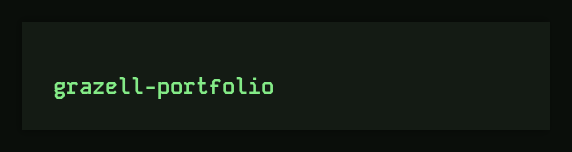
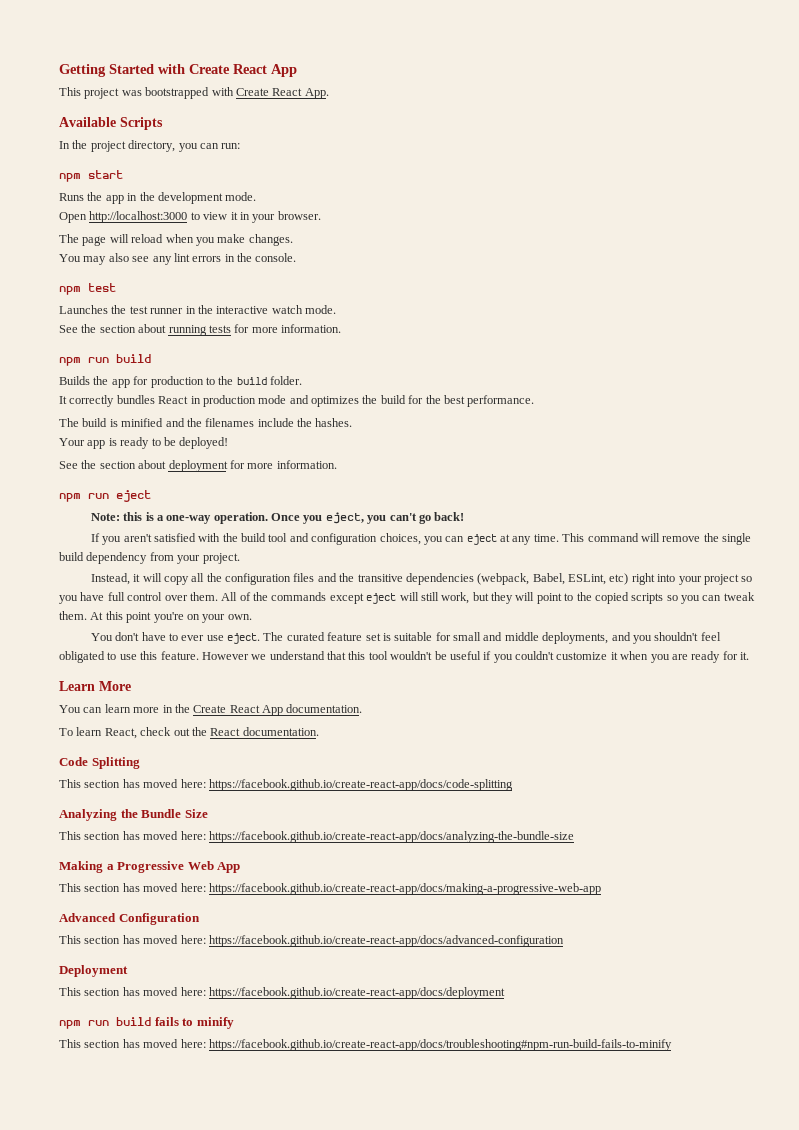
[53,77,274,99] grazell-portfolio -> [59,64,297,77] [59,87,329,99] [59,117,163,130] [59,140,241,152] [59,170,123,182] [59,192,257,204] [59,211,321,223] [59,234,293,246] [59,253,297,265] [59,283,116,295] [59,305,336,314] [59,324,341,336] [59,354,151,366] [59,376,302,388] [59,395,535,407] [59,418,353,427] [59,437,229,449] [59,460,337,472] [59,490,151,502] [90,512,465,524] [90,533,752,545] [59,552,240,564] [90,573,753,585] [59,592,755,604] [59,611,252,623] [90,632,721,644] [59,651,749,663] [59,681,131,691] [59,704,363,716] [59,727,319,739] [59,757,140,769] [59,779,513,791] [59,809,208,821] [59,831,574,843] [59,861,241,873] [59,883,601,895] [59,913,200,925] [59,935,564,947] [59,965,128,977] [59,987,505,999] [59,1017,234,1029] [59,1039,672,1051] Getting Started with Create React App // This project was bootstrapped with Create React App. // Available Scripts // In the project directory, you can run: // npm start // Runs the app in the development mode. // Open http://localhost:3000 to view it in your browser. // The page will reload when you make changes. // You may also see any lint errors in the console. // npm test // Launches the test runner in the interactive watch mode. // See the section about running tests for more information. // npm run build // Builds the app for production to the build folder. // It correctly bundles React in production mode and optimizes the build for the best performance. // The build is minified and the filenames include the hashes. // Your app is ready to be deployed! // See the section about deployment for more information. // npm run eject // Note: this is a one-way operation. Once you eject, you can't go back! // If you aren't satisfied with the build tool and configuration choices, you can eject at any time. This command will remove the single build dependency from your project. // Instead, it will copy all the configuration files and the transitive dependencies (webpack, Babel, ESLint, etc) right into your project so you have full control over them. All of the commands except eject will still work, but they will point to the copied scripts so you can tweak them. At this point you're on your own. // You don't have to ever use eject. The curated feature set is suitable for small and middle deployments, and you shouldn't feel obligated to use this feature. However we understand that this tool wouldn't be useful if you couldn't customize it when you are ready for it. // Learn More // You can learn more in the Create React App documentation. // To learn React, check out the React documentation. // Code Splitting // This section has moved here: https://facebook.github.io/create-react-app/docs/code-splitting // Analyzing the Bundle Size // This section has moved here: https://facebook.github.io/create-react-app/docs/analyzing-the-bundle-size // Making a Progressive Web App // This section has moved here: https://facebook.github.io/create-react-app/docs/making-a-progressive-web-app // Advanced Configuration // This section has moved here: https://facebook.github.io/create-react-app/docs/advanced-configuration // Deployment // This section has moved here: https://facebook.github.io/create-react-app/docs/deployment // npm run build fails to minify // This section has moved here: https://facebook.github.io/create-react-app/docs/troubleshooting#npm-run-build-fails-to-minify

